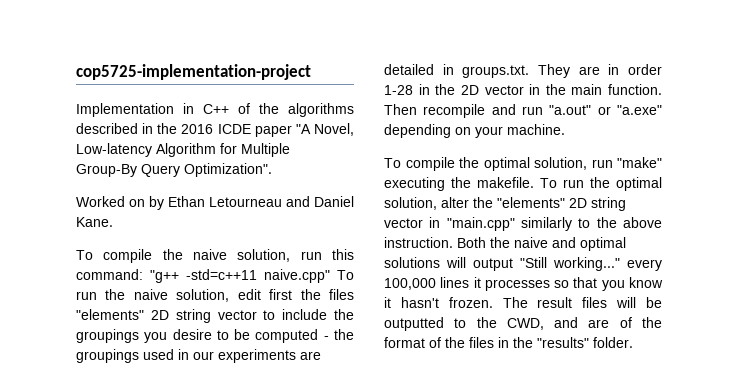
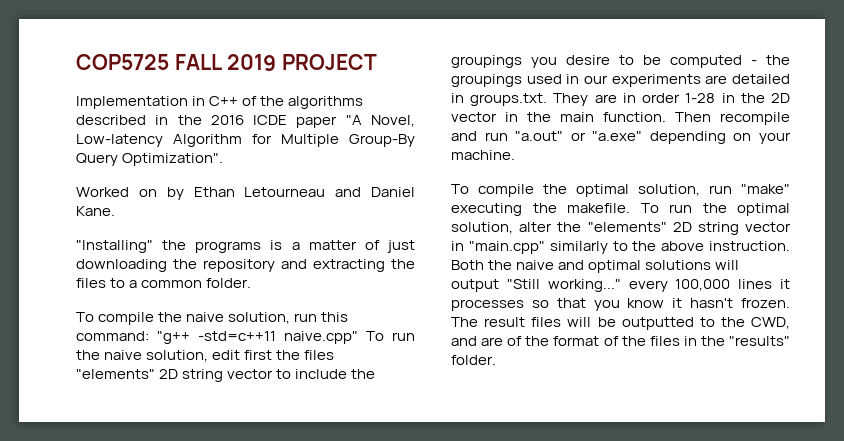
[76,64,311,80] cop5725-implementation-project -> [76,54,378,71] COP5725 FALL 2019 PROJECT
(113, 222) none -> [76,240,415,253] [76,259,415,272] [76,278,252,288] // "Installing" the programs is a matter of just downloading the repository and extracting the files to a common folder.

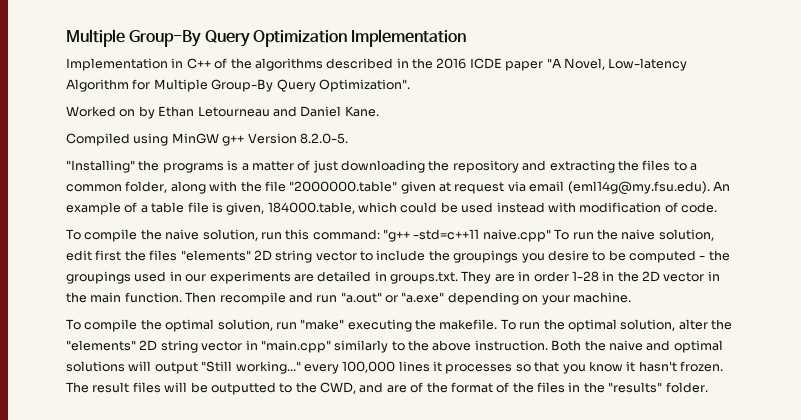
[76,54,378,71] COP5725 FALL 2019 PROJECT -> [66,29,467,47] Multiple Group-By Query Optimization Implementation
(115, 211) none -> [66,133,348,146] // Compiled using MinGW g++ Version 8.2.0-5.
[206,278,252,288] folder. -> [125,181,730,195] [66,202,717,215] folder, along with the file "2000000.table" given at request via email (eml14g@my.fsu.edu). An example of a table file is given, 184000.table, which could be used instead with modification of code.

